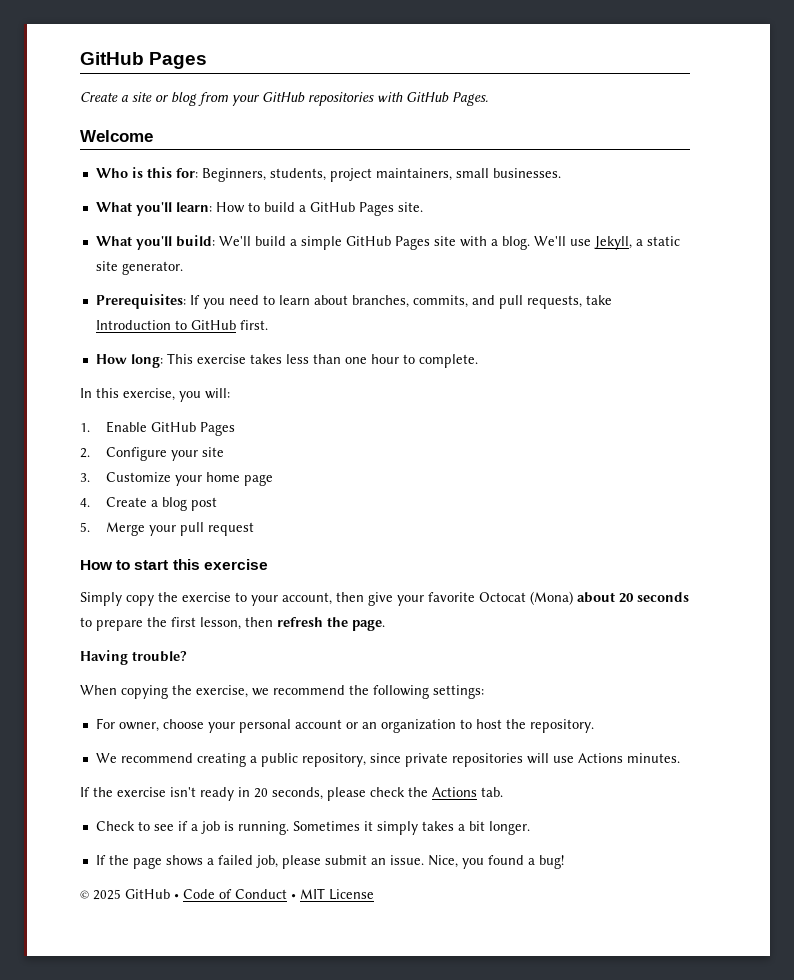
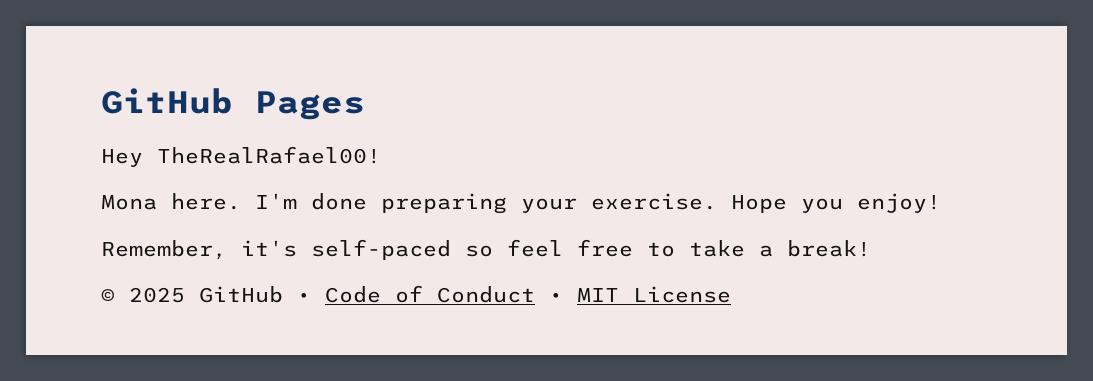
[80,52,208,69] [80,92,488,106] [80,130,153,142] [95,167,561,182] [95,202,423,216] [95,235,680,250] [95,261,183,275] [95,294,612,309] [95,320,268,330] [95,353,478,368] [80,388,230,402] [80,421,236,436] [80,447,225,461] [80,472,274,486] [80,497,218,511] [80,522,255,536] [80,559,268,570] [80,591,689,606] [80,617,385,631] [80,650,187,665] [80,685,484,699] [95,718,594,733] [95,753,680,767] [80,787,503,801] [95,821,530,835] [95,855,564,869] GitHub Pages // Create a site or blog from your GitHub repositories with GitHub Pages. // Welcome // Who is this for: Beginners, students, project maintainers, small businesses. // What you'll learn: How to build a GitHub Pages site. // What you'll build: We'll build a simple GitHub Pages site with a blog. We'll use Jekyll, a static site generator. // Prerequisites: If you need to learn about branches, commits, and pull requests, take Introduction to GitHub first. // How long: This exercise takes less than one hour to complete. // In this exercise, you will: // 1. Enable GitHub Pages // 2. Configure your site // 3. Customize your home page // 4. Create a blog post // 5. Merge your pull request // How to start this exercise // Simply copy the exercise to your account, then give your favorite Octocat (Mona) about 20 seconds to prepare the first lesson, then refresh the page. // Having trouble? // When copying the exercise, we recommend the following settings: // For owner, choose your personal account or an organization to host the repository. // We recommend creating a public repository, since private repositories will use Actions minutes. // If the exercise isn't ready in 20 seconds, please check the Actions tab. // Check to see if a job is running. Sometimes it simply takes a bit longer. // If the page shows a failed job, please submit an issue. Nice, you found a bug! -> [101,88,365,120] [101,146,381,167] [101,193,941,214] [101,239,871,260] GitHub Pages // Hey TheRealRafael00! // Mona here. I'm done preparing your exercise. Hope you enjoy! // Remember, it's self-paced so feel free to take a break!

